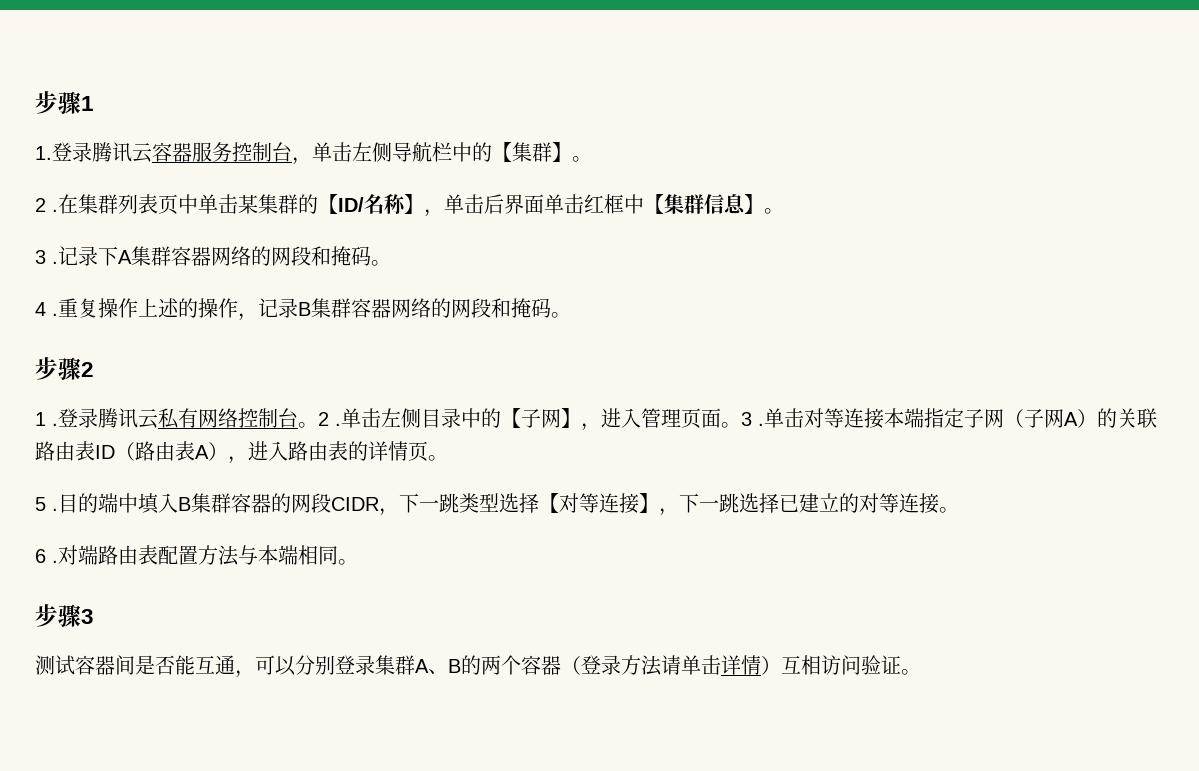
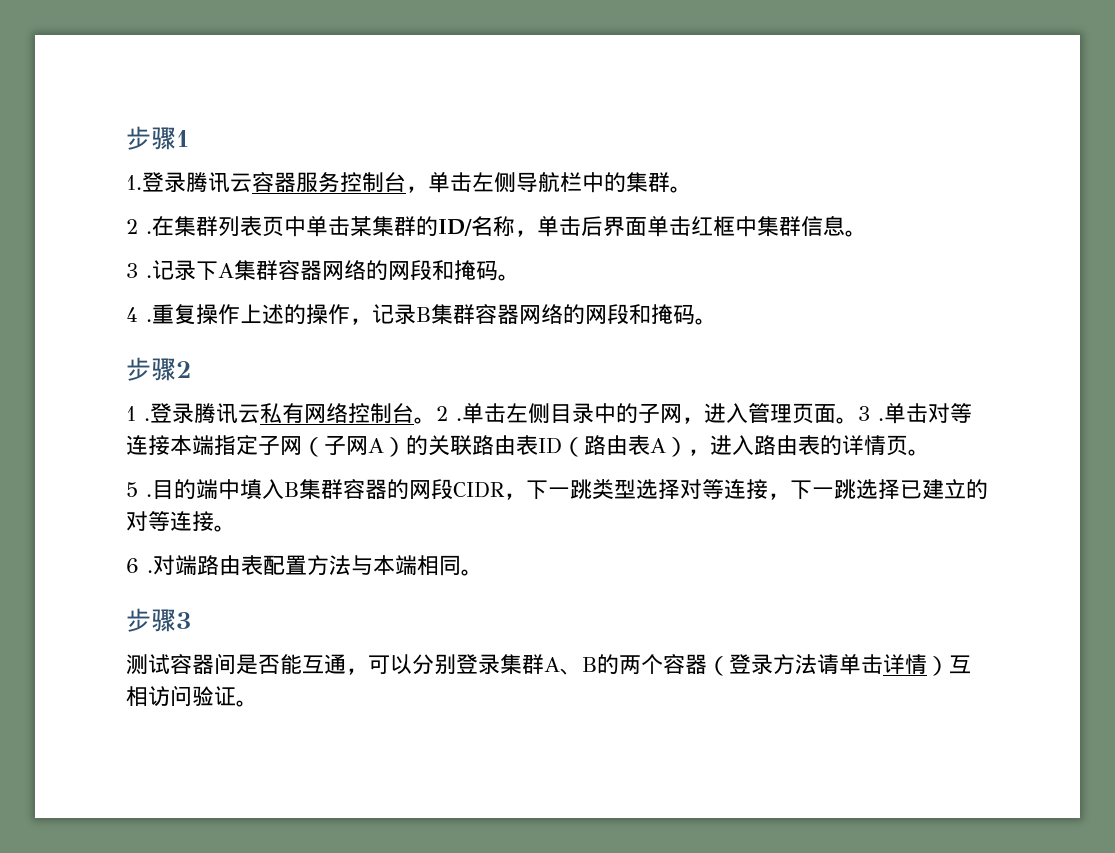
[492,142,572,162] 【集群】 -> [626,172,670,193] 集群
[318,194,338,214] 【 -> (438, 226) none
[404,194,424,214] 】 -> (515, 226) none
[644,194,664,214] 【 -> (757, 226) none
[744,194,764,214] 】 -> (845, 225) none
[501,408,581,428] 【子网】 -> [638,403,682,423] 子网
[539,493,659,514] 【对等连接】 -> [680,479,768,499] 对等连接

